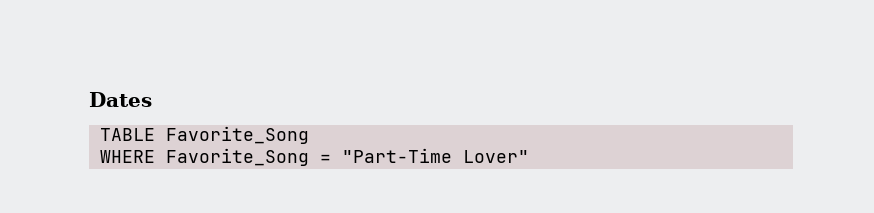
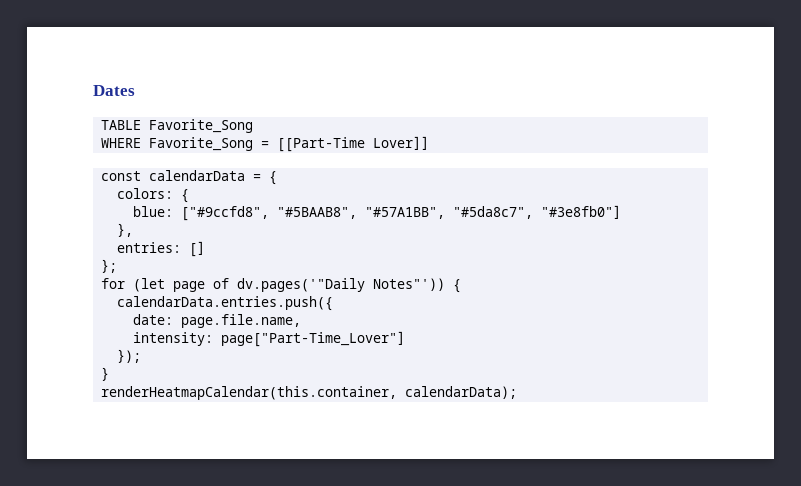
[341,148,529,163] "Part-Time Lover" -> [277,136,430,152] [101,170,278,185] [117,188,190,203] [133,205,622,221] [117,223,134,237] [117,241,206,257] [101,259,118,273] [101,278,462,293] [117,296,334,311] [133,314,302,328] [133,331,406,347] [117,349,142,363] [101,367,110,381] [101,386,518,400] [[Part-Time Lover]] // const calendarData = { // colors: { // blue: ["#9ccfd8", "#5BAAB8", "#57A1BB", "#5da8c7", "#3e8fb0"] // }, // entries: [] // }; // for (let page of dv.pages('"Daily Notes"')) { // calendarData.entries.push({ // date: page.file.name, // intensity: page["Part-Time_Lover"] // }); // } // renderHeatmapCalendar(this.container, calendarData);

